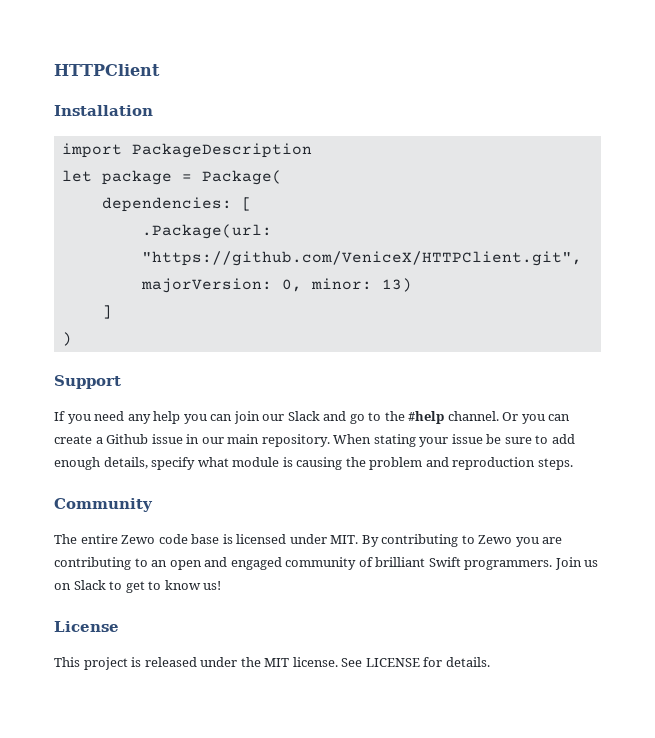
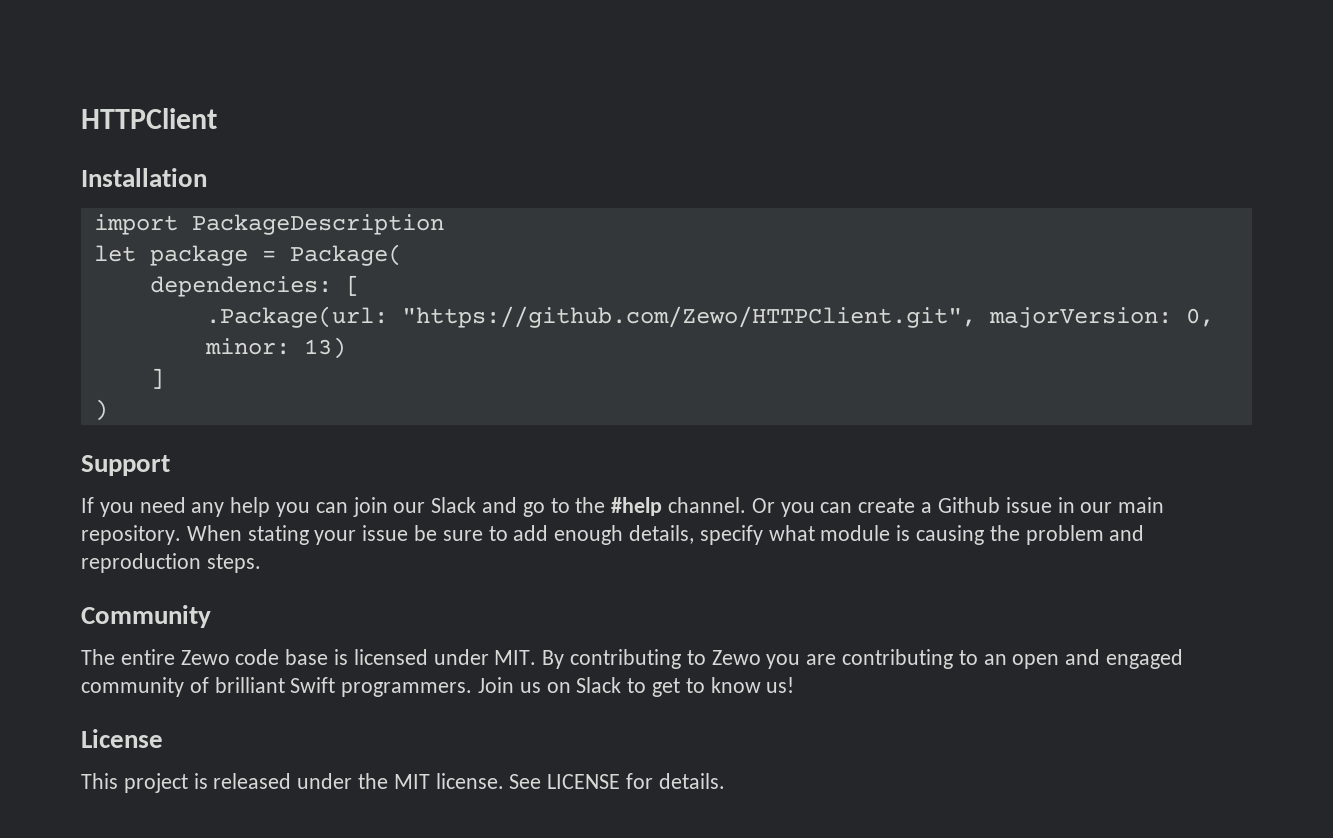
[141,251,582,266] "https://github.com/VeniceX/HTTPClient.git", -> [401,306,976,328] "https://github.com/Zewo/HTTPClient.git",

